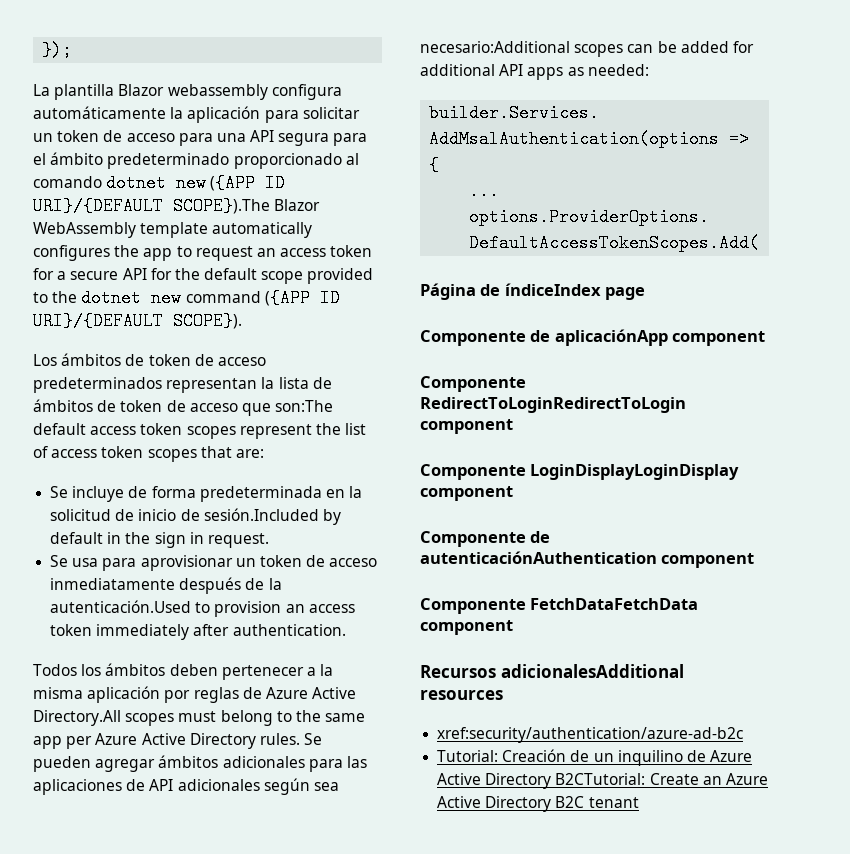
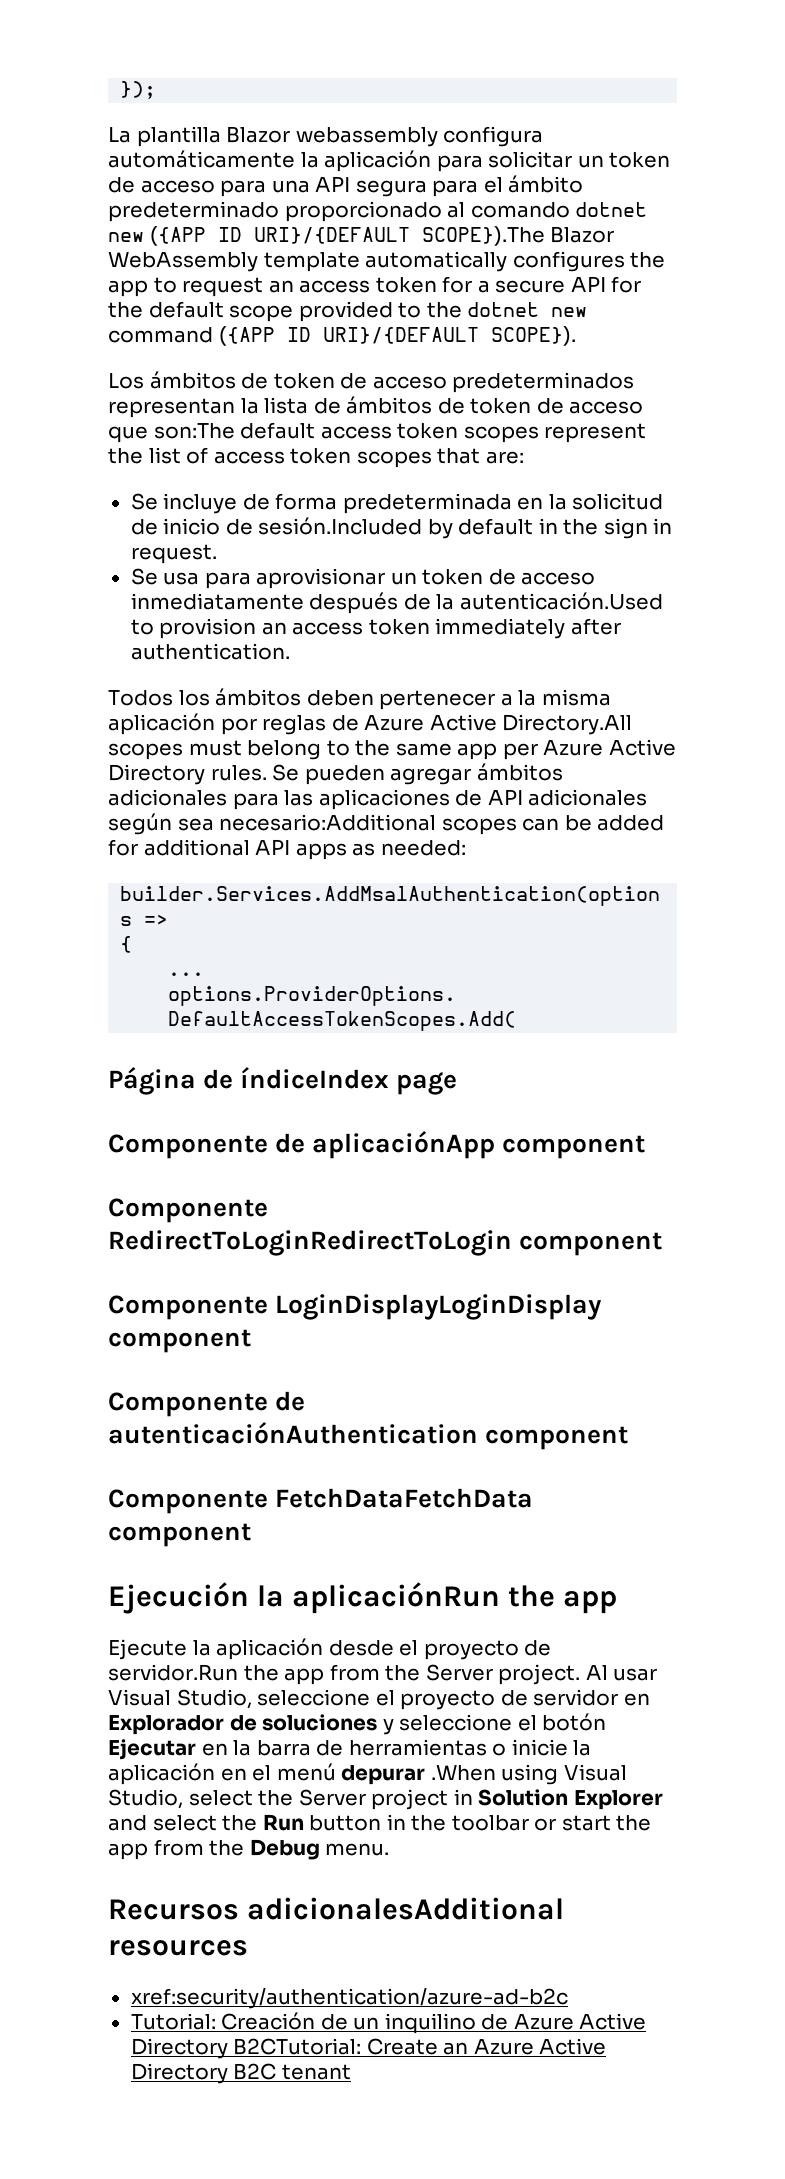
(513, 627) none -> [108,1582,618,1614] [108,1638,552,1660] [108,1664,658,1685] [108,1689,650,1710] [108,1713,607,1735] [108,1739,592,1760] [108,1763,627,1785] [108,1789,663,1810] [108,1814,652,1831] [108,1839,390,1860] // Ejecución la aplicaciónRun the app // Ejecute la aplicación desde el proyecto de servidor.Run the app from the Server project. Al usar Visual Studio, seleccione el proyecto de servidor en Explorador de soluciones y seleccione el botón Ejecutar en la barra de herramientas o inicie la aplicación en el menú depurar .When using Visual Studio, select the Server project in Solution Explorer and select the Run button in the toolbar or start the app from the Debug menu.

